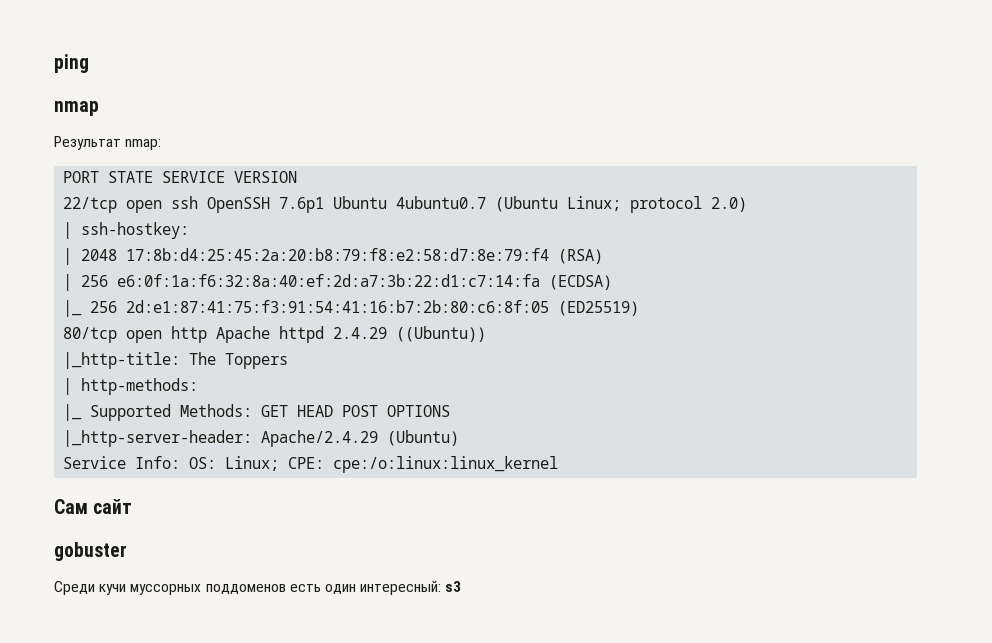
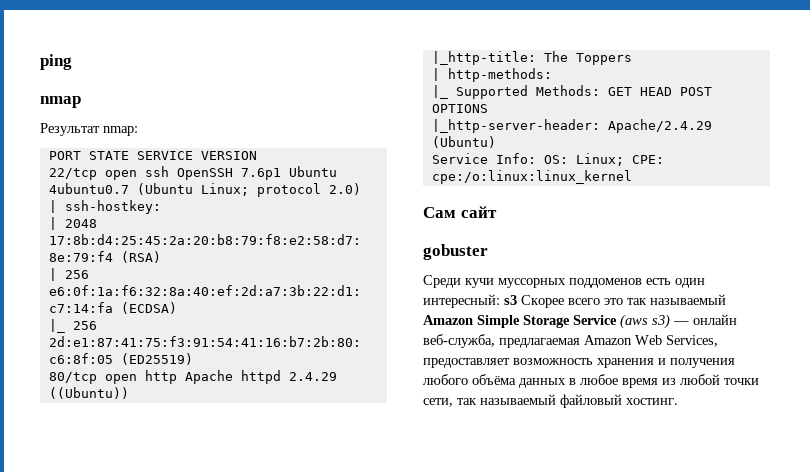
(462, 586) none -> [521,294,726,308] [423,314,737,329] [423,334,718,348] [423,358,735,368] [423,374,759,388] [423,394,678,408] Скорее всего это так называемый Amazon Simple Storage Service (aws s3) — онлайн веб-служба, предлагаемая Amazon Web Services, предоставляет возможность хранения и получения любого объёма данных в любое время из любой точки сети, так называемый файловый хостинг.

